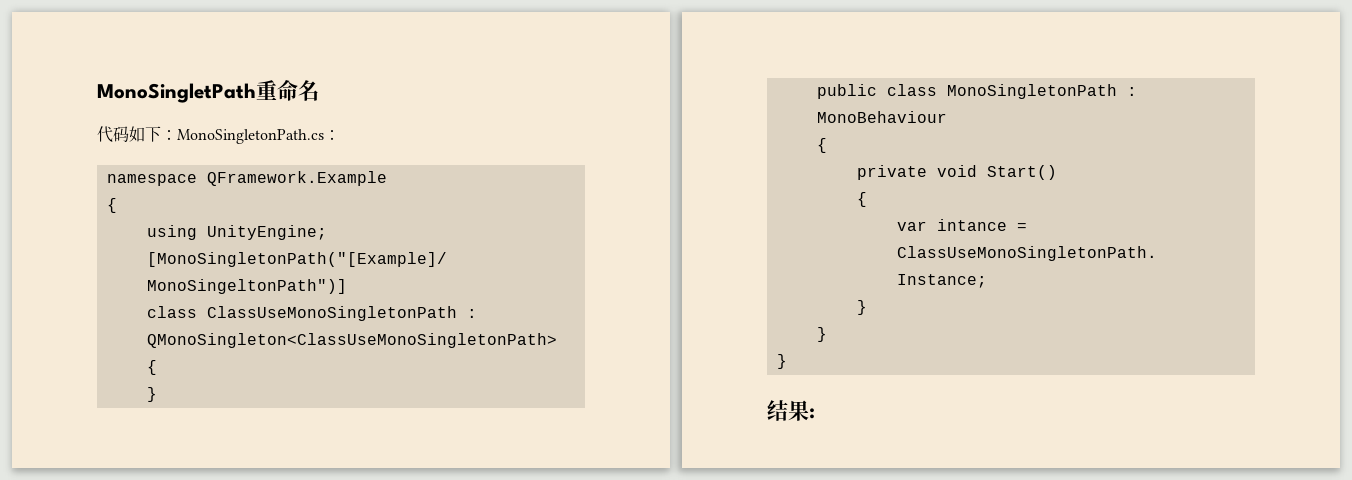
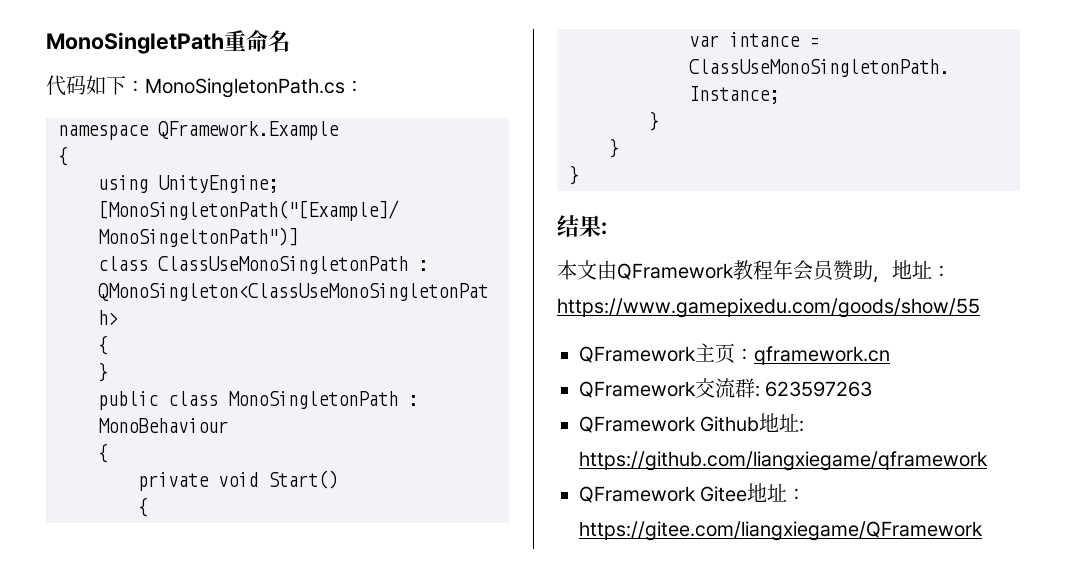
(815, 413) none -> [557,260,951,283] [557,298,980,318] [579,343,890,365] [579,378,873,398] [579,413,805,433] [579,451,988,471] [579,483,807,503] [579,521,983,541] // 本文由QFramework教程年会员赞助，地址：https://www.gamepixedu.com/goods/show/55 // QFramework主页：qframework.cn // QFramework交流群: 623597263 // QFramework Github地址: https://github.com/liangxiegame/qframework // QFramework Gitee地址：https://gitee.com/liangxiegame/QFramework

